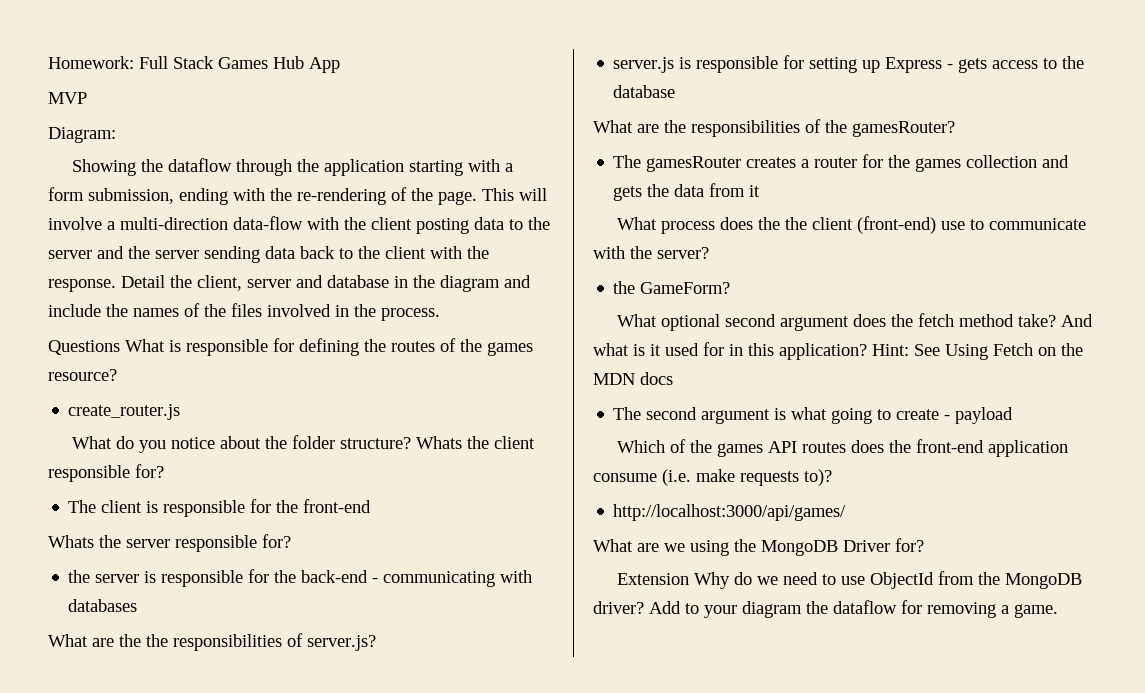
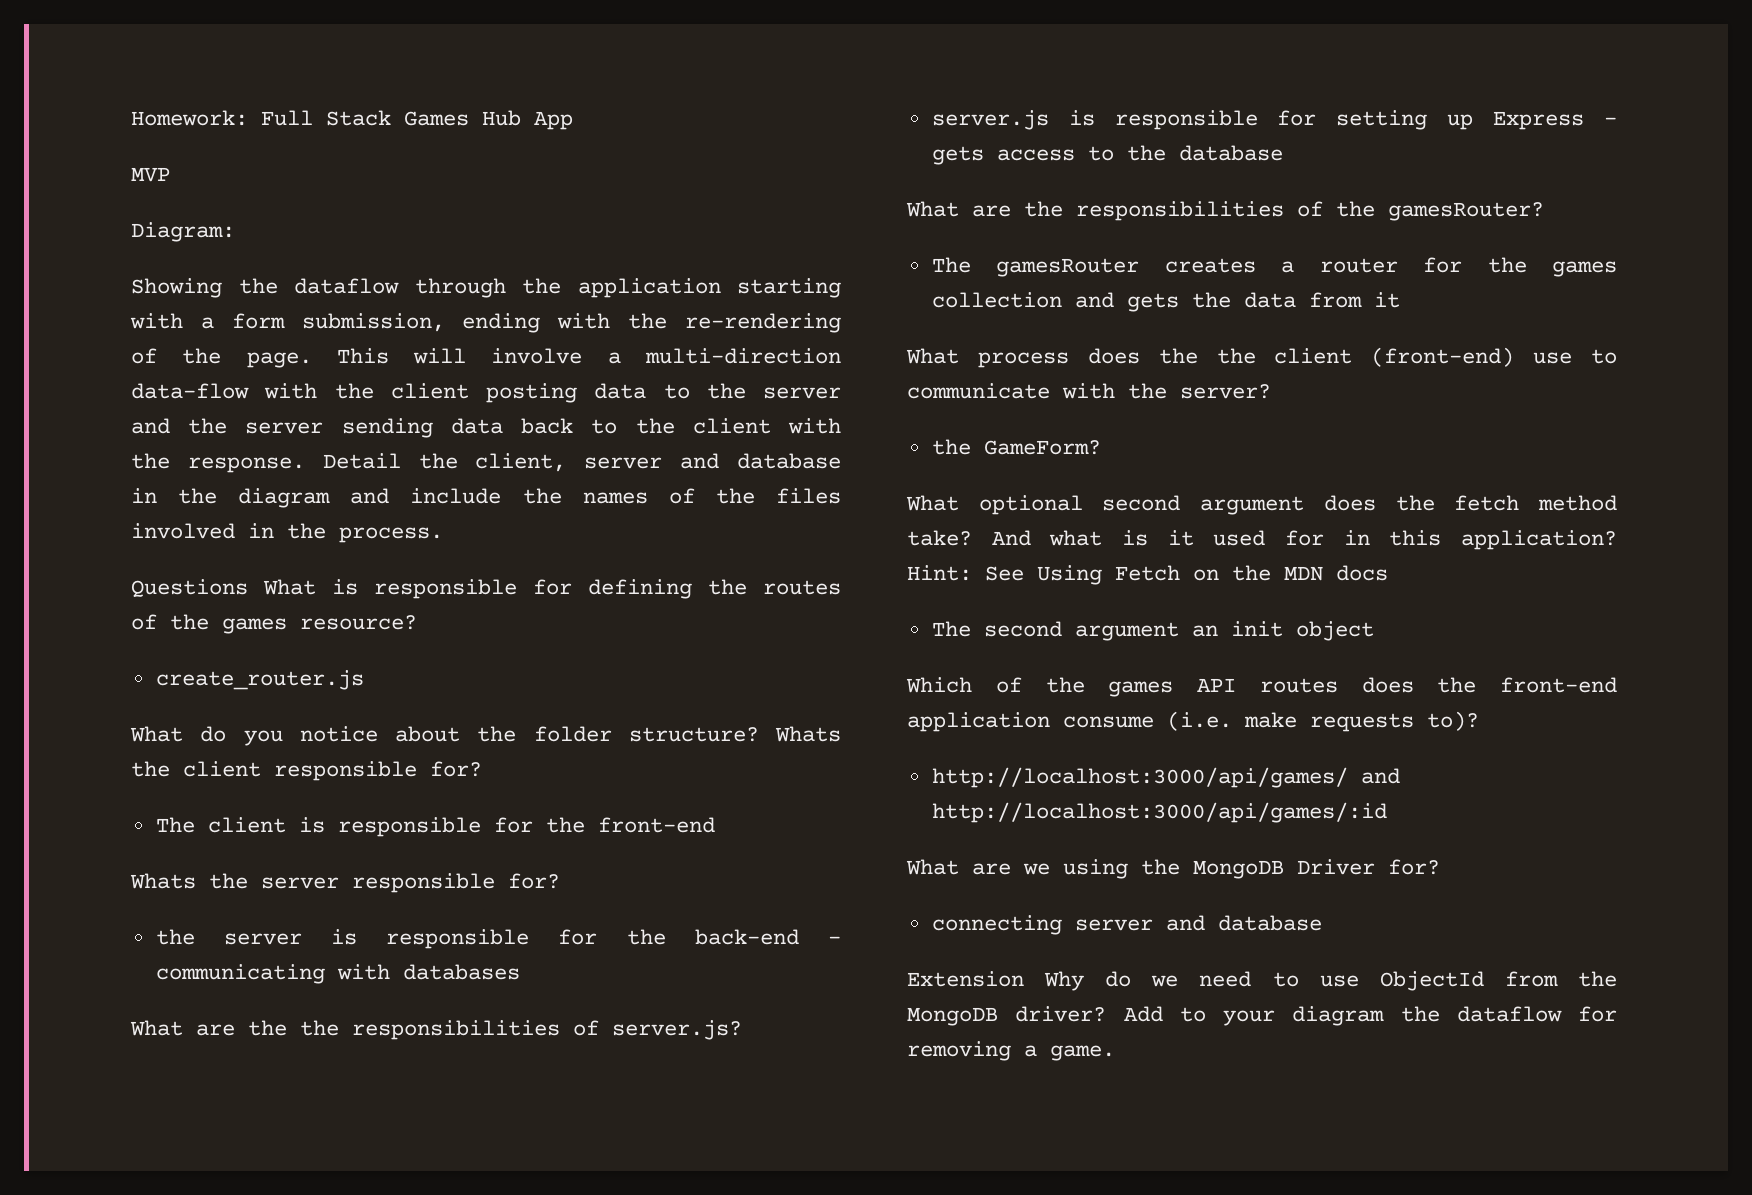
[774,407,1014,424] is what going to create - payload -> [1191,621,1374,641] an init object
(847, 512) none -> [1360,768,1400,784] [931,802,1387,823] and http://localhost:3000/api/games/:id
(924, 545) none -> [931,915,1322,935] // connecting server and database

